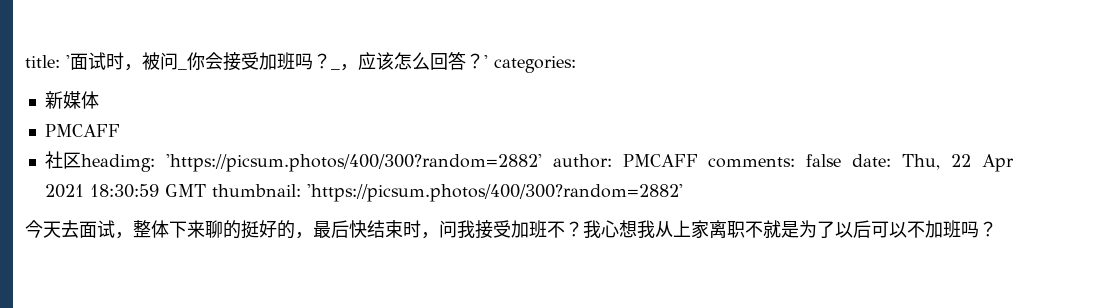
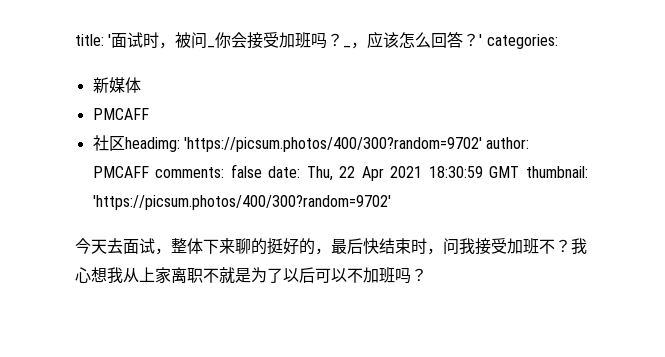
[165,154,542,172] 'https://picsum.photos/400/300?random=2882' -> [183,137,482,152] 'https://picsum.photos/400/300?random=9702'
[306,184,683,202] 'https://picsum.photos/400/300?random=2882' -> [92,195,391,210] 'https://picsum.photos/400/300?random=9702'

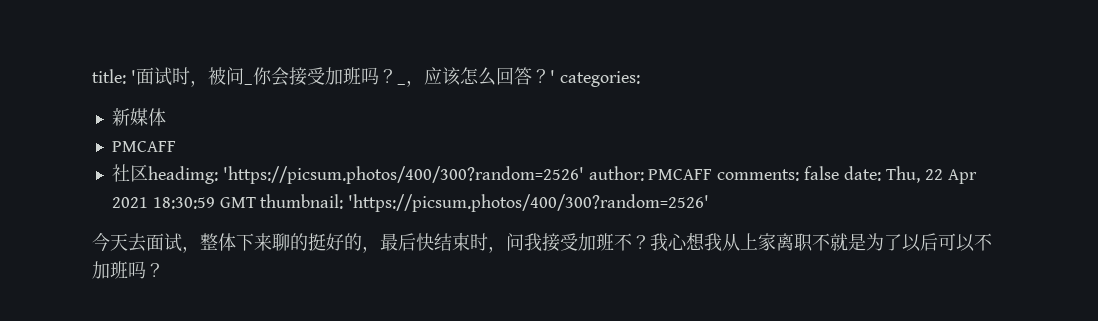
[183,137,482,152] 'https://picsum.photos/400/300?random=9702' -> [222,166,584,184] 'https://picsum.photos/400/300?random=2526'
[92,195,391,210] 'https://picsum.photos/400/300?random=9702' -> [348,194,710,212] 'https://picsum.photos/400/300?random=2526'

